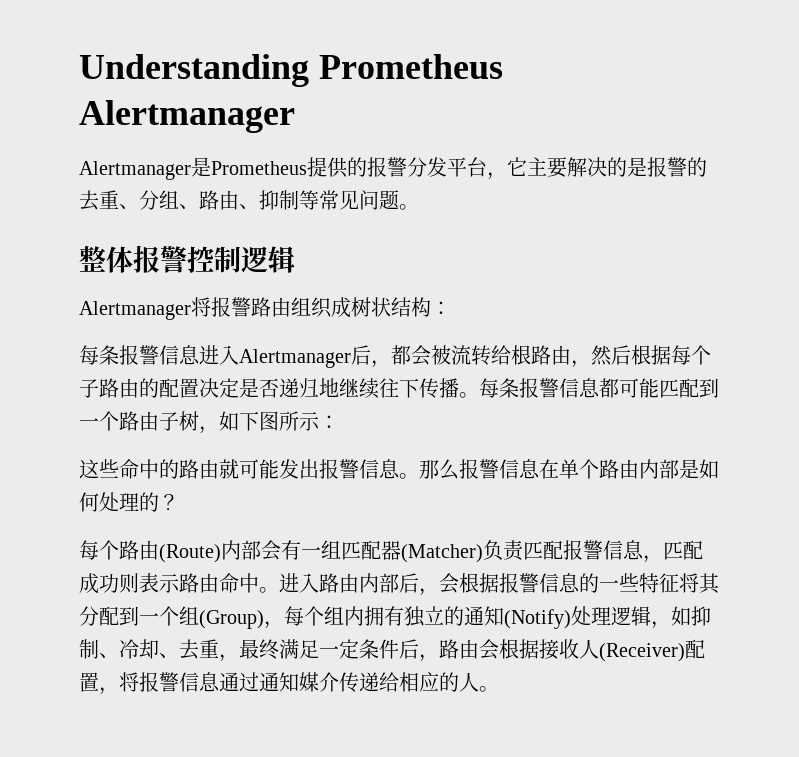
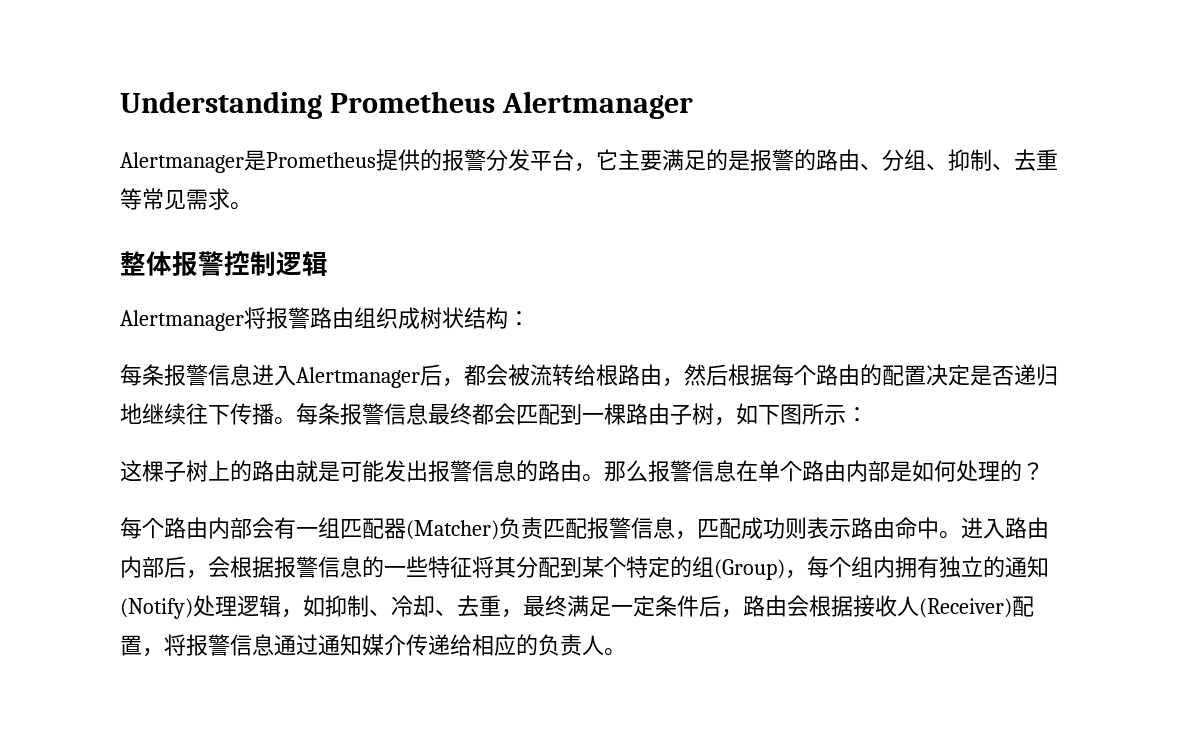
[567,157,607,177] 解决 -> [662,149,706,171] 满足
[79,190,119,211] 去重 -> [816,149,860,171] 路由
[199,190,399,210] 路由、抑制等常见问题 -> [948,149,1058,171] [120,188,230,210] 抑制、去重等常见需求
[79,379,99,398] 子 -> (816, 375) none
[599,378,659,398] 都可能 -> [428,403,516,425] 最终都会
[99,411,119,431] 个 -> [604,403,626,425] 棵
[99,459,159,479] 些命中 -> [142,460,230,482] 棵子树上
(239, 469) none -> [318,461,340,482] 是
(400, 469) none -> [516,460,582,482] 的路由
[159,544,221,563] (Route) -> (208, 528) none
[139,606,179,626] 一个 -> [582,556,692,578] 某个特定的
(459, 682) none -> [538,634,582,656] 负责

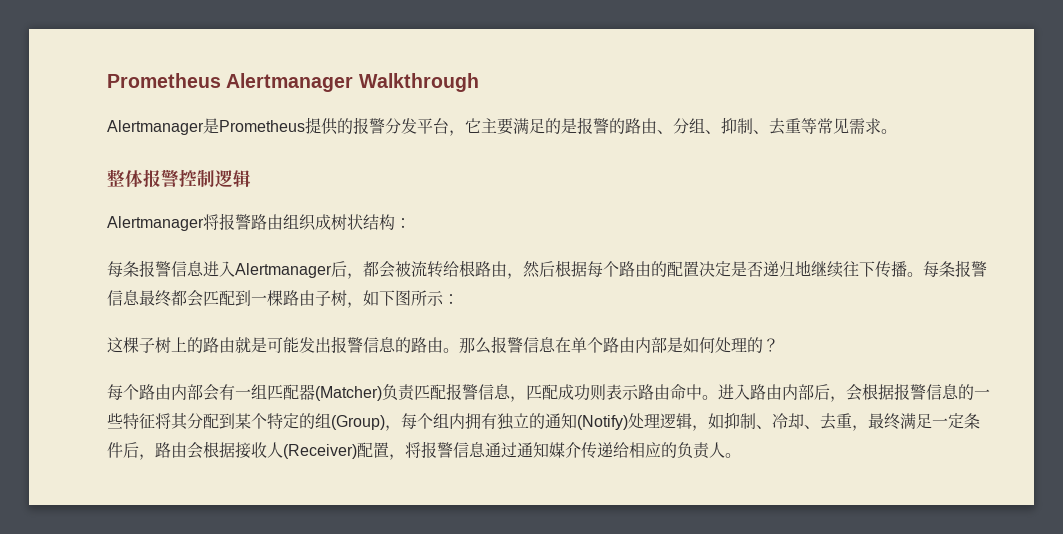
[120,91,322,119] Understanding -> (107, 80) none
(694, 105) none -> [358,73,479,92] Walkthrough

